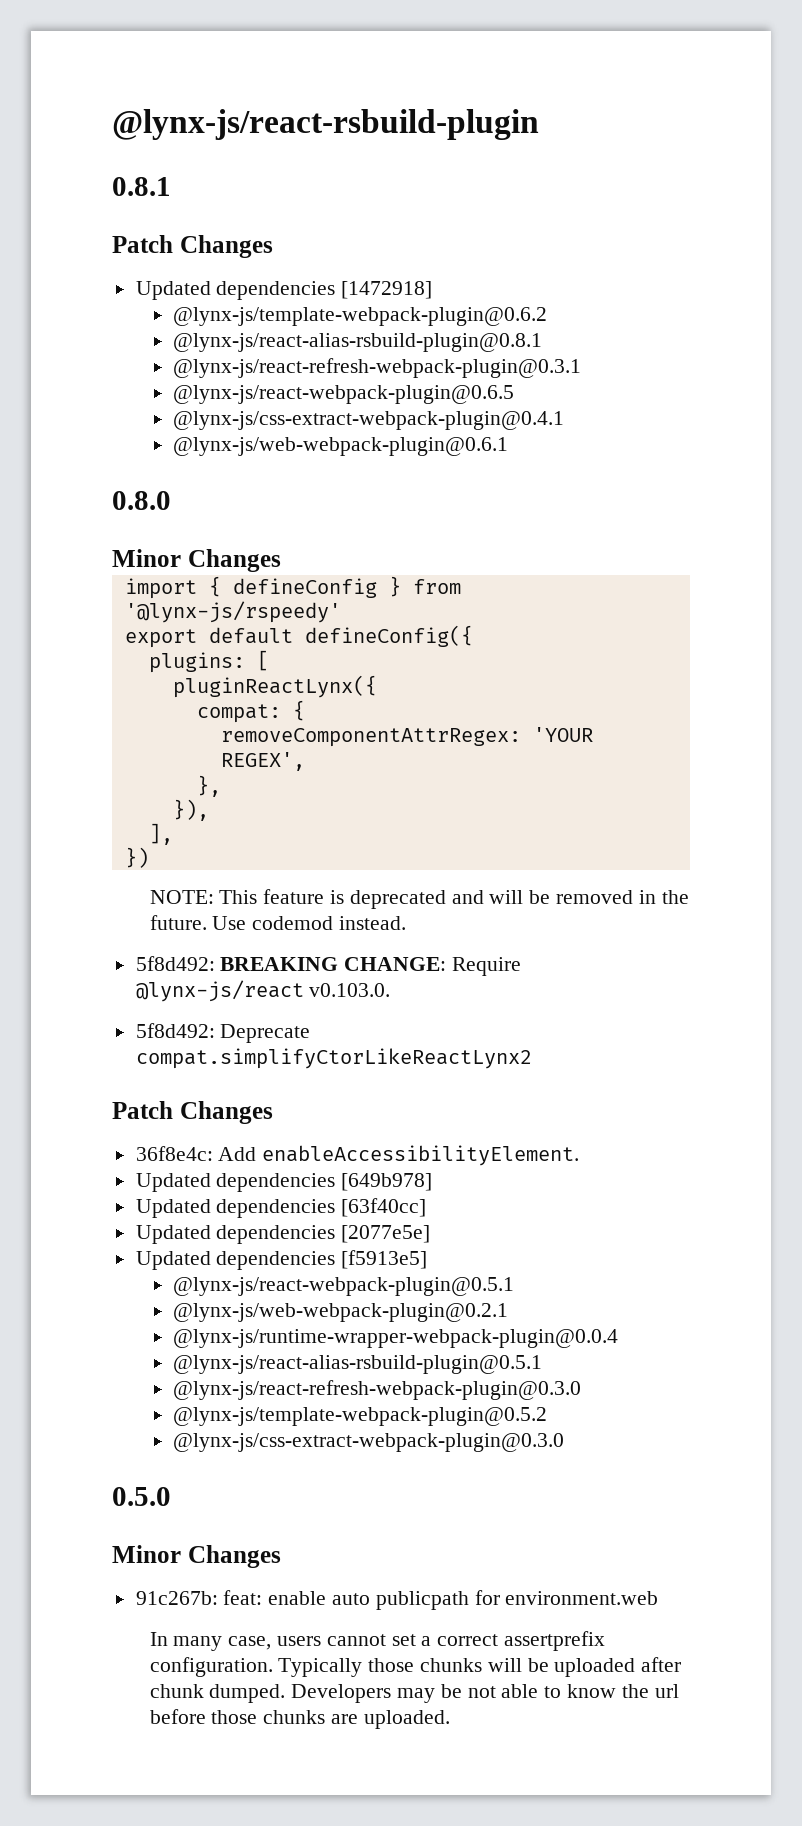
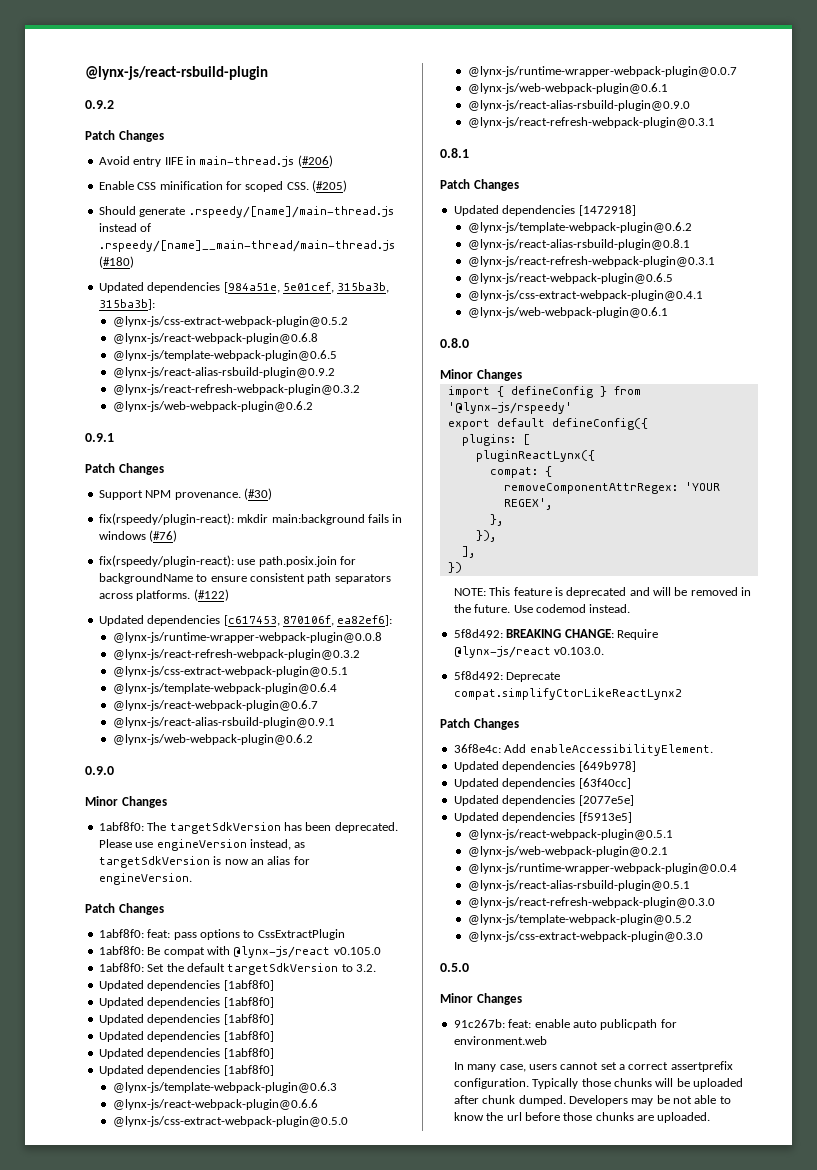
(539, 124) none -> [85,100,114,109] [85,130,164,142] [98,155,333,167] [98,180,347,192] [98,206,394,218] [98,223,152,232] [98,240,395,252] [98,256,134,268] [98,282,390,293] [98,299,155,310] [112,316,348,327] [112,333,318,344] [112,350,337,361] [112,367,335,378] [112,384,360,395] [112,401,313,412] [85,433,114,442] [85,463,164,475] [98,488,272,500] [98,513,403,525] [98,530,178,542] [98,555,356,567] [98,573,391,584] [98,589,229,601] [98,615,393,626] [112,632,382,643] [112,649,360,660] [112,666,348,677] [112,683,337,694] [112,700,318,711] [112,717,335,728] [112,734,313,745] [85,766,114,775] [85,796,167,808] [98,822,398,834] [98,839,306,851] [98,856,310,868] [98,873,192,885] [85,903,164,915] [98,929,345,940] [98,946,381,958] [98,963,376,975] [98,980,274,991] [98,997,274,1008] [98,1014,274,1025] [98,1031,274,1042] [98,1048,274,1059] [98,1065,274,1076] [112,1082,337,1093] [112,1099,318,1110] [112,1116,348,1127] [467,66,737,77] [467,83,668,94] [467,100,690,111] [467,117,715,128] // 0.9.2 // Patch Changes // Avoid entry IIFE in main-thread.js (#206) // Enable CSS minification for scoped CSS. (#205) // Should generate .rspeedy/[name]/main-thread.js instead of .rspeedy/[name]__main-thread/main-thread.js (#180) // Updated dependencies [984a51e, 5e01cef, 315ba3b, 315ba3b]: // @lynx-js/css-extract-webpack-plugin@0.5.2 // @lynx-js/react-webpack-plugin@0.6.8 // @lynx-js/template-webpack-plugin@0.6.5 // @lynx-js/react-alias-rsbuild-plugin@0.9.2 // @lynx-js/react-refresh-webpack-plugin@0.3.2 // @lynx-js/web-webpack-plugin@0.6.2 // 0.9.1 // Patch Changes // Support NPM provenance. (#30) // fix(rspeedy/plugin-react): mkdir main:background fails in windows (#76) // fix(rspeedy/plugin-react): use path.posix.join for backgroundName to ensure consistent path separators across platforms. (#122) // Updated dependencies [c617453, 870106f, ea82ef6]: // @lynx-js/runtime-wrapper-webpack-plugin@0.0.8 // @lynx-js/react-refresh-webpack-plugin@0.3.2 // @lynx-js/css-extract-webpack-plugin@0.5.1 // @lynx-js/template-webpack-plugin@0.6.4 // @lynx-js/react-webpack-plugin@0.6.7 // @lynx-js/react-alias-rsbuild-plugin@0.9.1 // @lynx-js/web-webpack-plugin@0.6.2 // 0.9.0 // Minor Changes // 1abf8f0: The targetSdkVersion has been deprecated. Please use engineVersion instead, as targetSdkVersion is now an alias for engineVersion. // Patch Changes // 1abf8f0: feat: pass options to CssExtractPlugin // 1abf8f0: Be compat with @lynx-js/react v0.105.0 // 1abf8f0: Set the default targetSdkVersion to 3.2. // Updated dependencies [1abf8f0] // Updated dependencies [1abf8f0] // Updated dependencies [1abf8f0] // Updated dependencies [1abf8f0] // Updated dependencies [1abf8f0] // Updated dependencies [1abf8f0] // @lynx-js/template-webpack-plugin@0.6.3 // @lynx-js/react-webpack-plugin@0.6.6 // @lynx-js/css-extract-webpack-plugin@0.5.0 // @lynx-js/runtime-wrapper-webpack-plugin@0.0.7 // @lynx-js/web-webpack-plugin@0.6.1 // @lynx-js/react-alias-rsbuild-plugin@0.9.0 // @lynx-js/react-refresh-webpack-plugin@0.3.1

